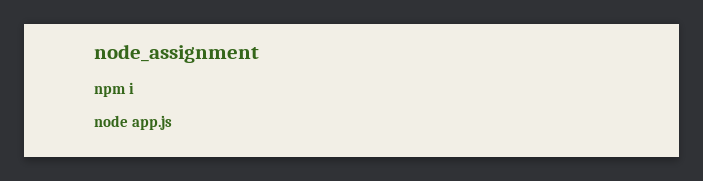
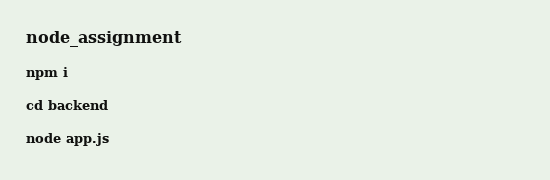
(135, 88) none -> [26,100,108,110] // cd backend

